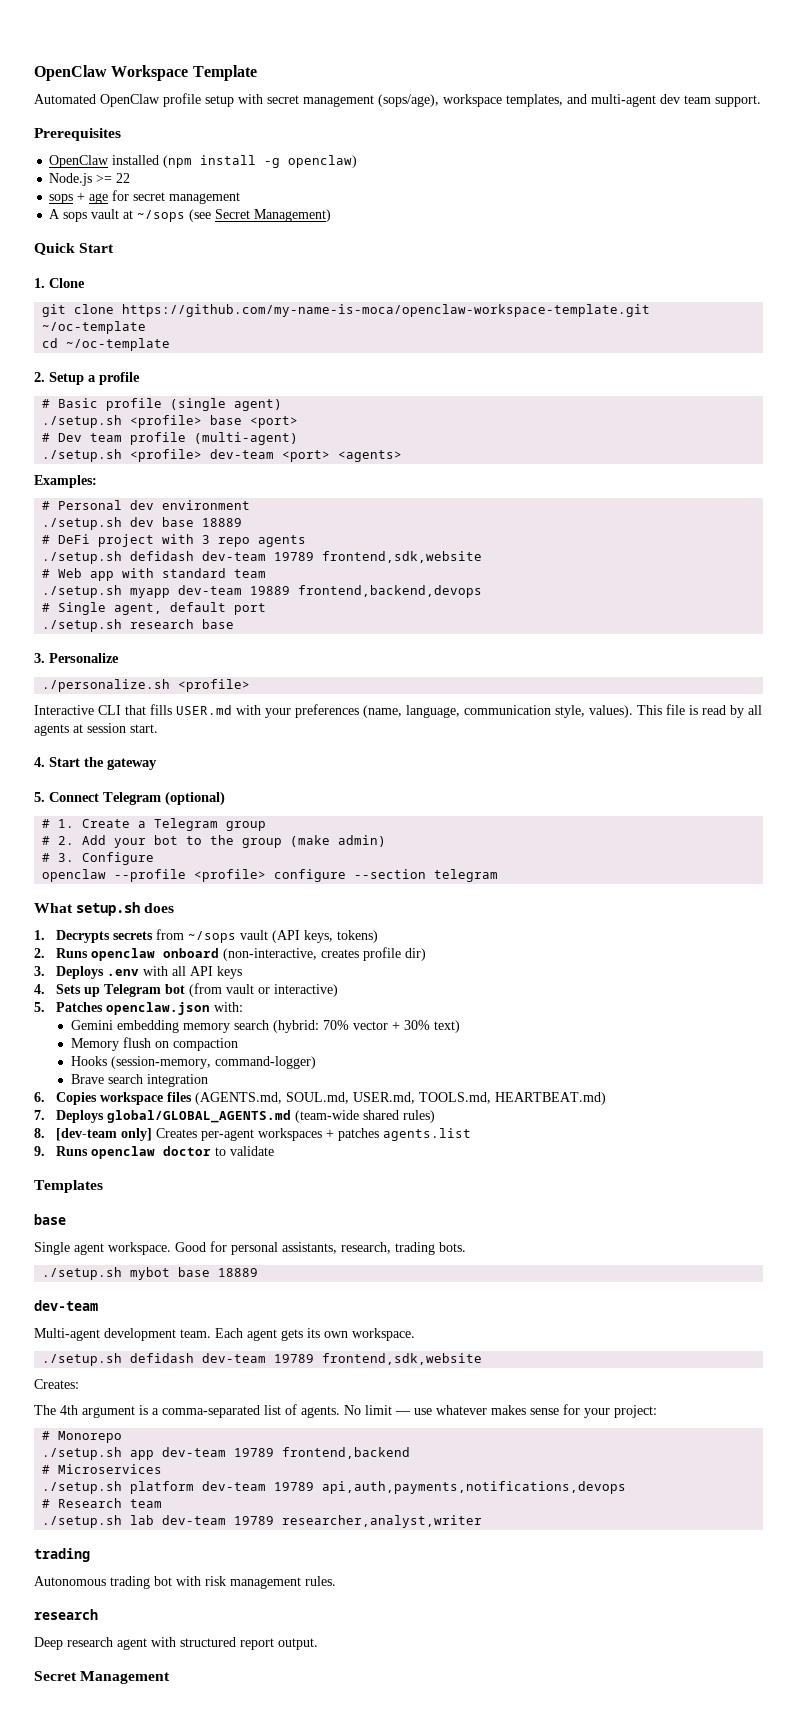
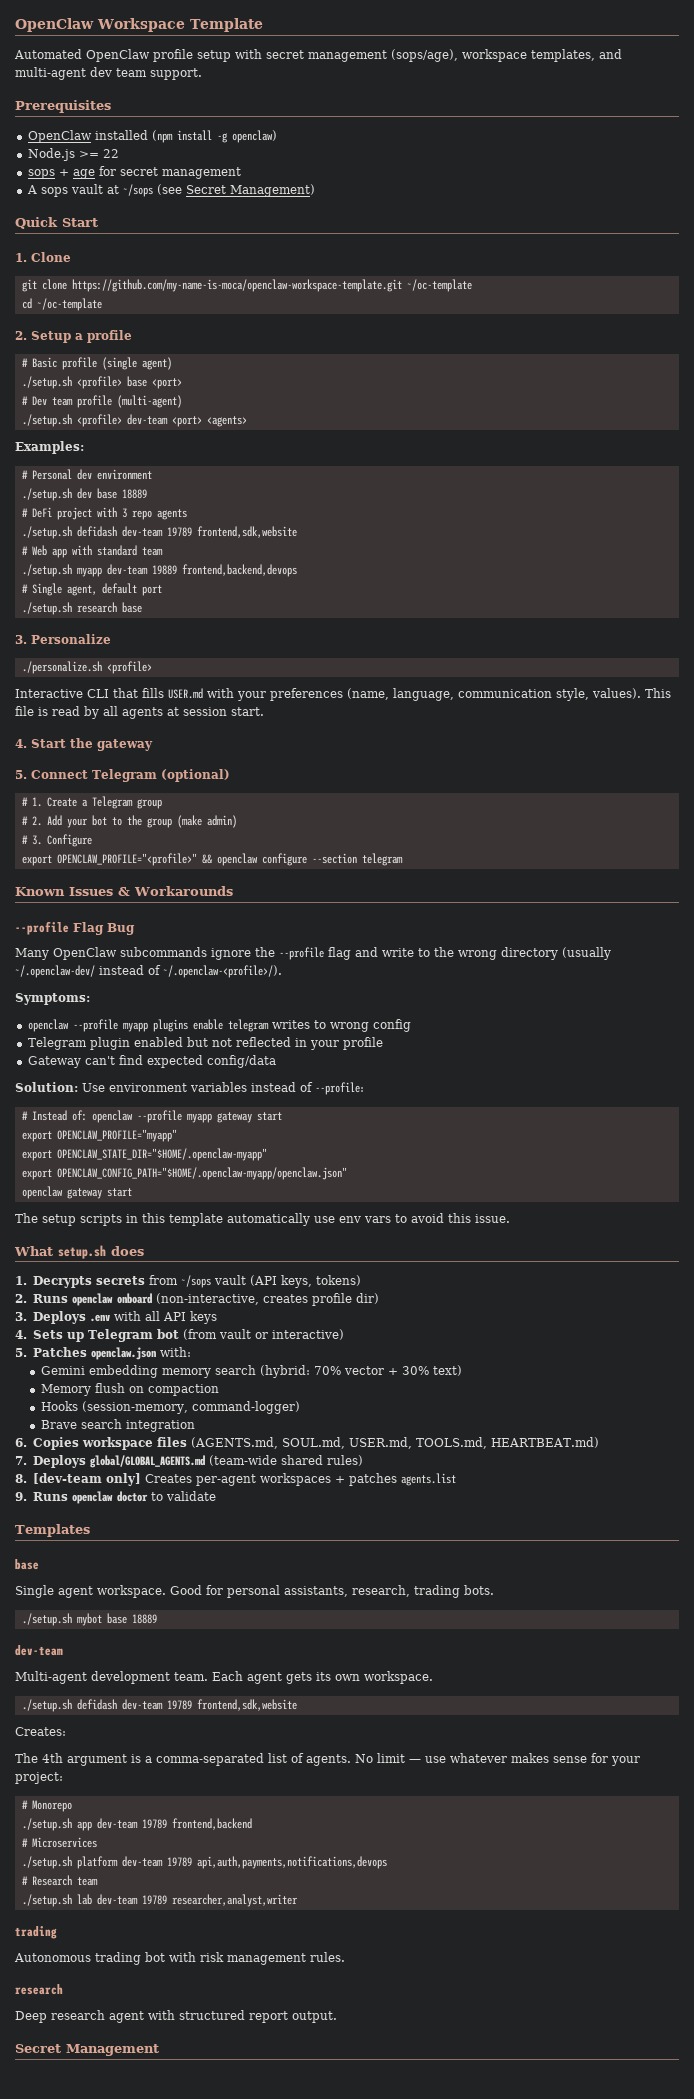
[42,869,267,882] openclaw --profile <profile> -> [21,853,258,866] export OPENCLAW_PROFILE="<profile>" && openclaw
(499, 875) none -> [15,886,233,896] [15,921,135,935] [15,947,611,960] [15,965,282,978] [15,993,90,1005] [27,1019,411,1032] [27,1037,383,1050] [27,1055,276,1068] [15,1082,364,1095] [21,1110,282,1123] [21,1129,177,1142] [21,1148,267,1161] [21,1167,347,1180] [21,1186,132,1199] [15,1213,510,1226] // Known Issues & Workarounds // --profile Flag Bug // Many OpenClaw subcommands ignore the --profile flag and write to the wrong directory (usually ~/.openclaw-dev/ instead of ~/.openclaw-<profile>/). // Symptoms: // openclaw --profile myapp plugins enable telegram writes to wrong config // Telegram plugin enabled but not reflected in your profile // Gateway can't find expected config/data // Solution: Use environment variables instead of --profile: // # Instead of: openclaw --profile myapp gateway start // export OPENCLAW_PROFILE="myapp" // export OPENCLAW_STATE_DIR="$HOME/.openclaw-myapp" // export OPENCLAW_CONFIG_PATH="$HOME/.openclaw-myapp/openclaw.json" // openclaw gateway start // The setup scripts in this template automatically use env vars to avoid this issue.

